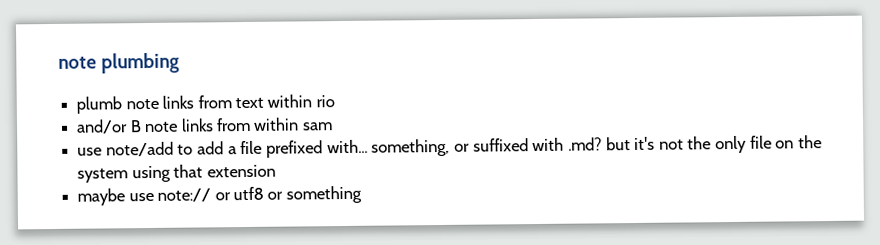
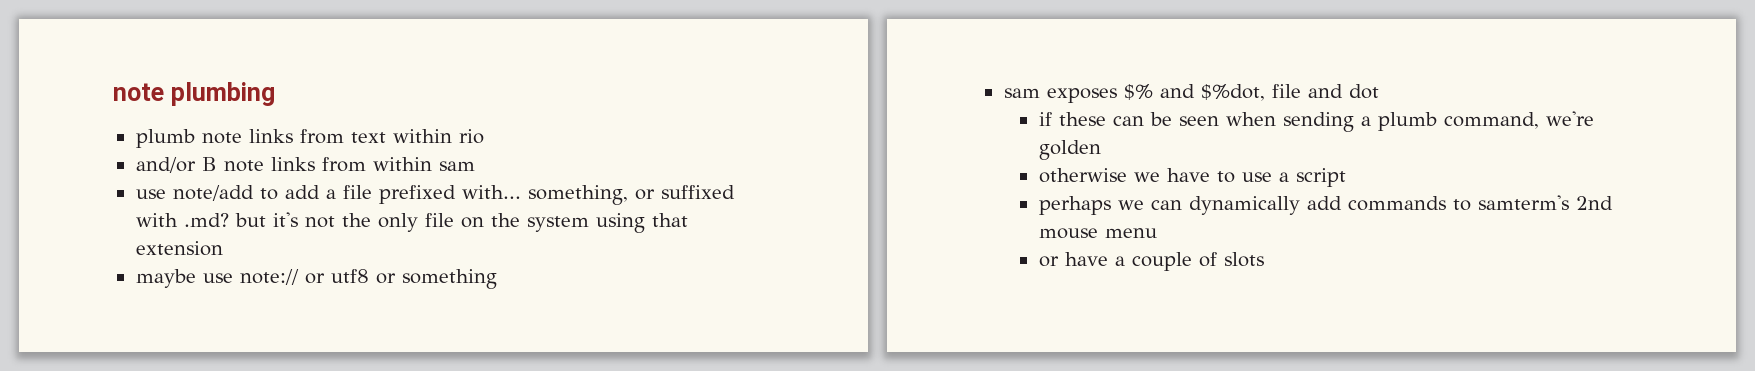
(362, 194) none -> [1003,84,1379,103] [1038,111,1594,132] [1038,140,1101,160] [1038,168,1346,187] [1038,195,1613,215] [1038,228,1157,239] [1038,252,1264,271] // sam exposes $% and $%dot, file and dot // if these can be seen when sending a plumb command, we're golden // otherwise we have to use a script // perhaps we can dynamically add commands to samterm's 2nd mouse menu // or have a couple of slots

